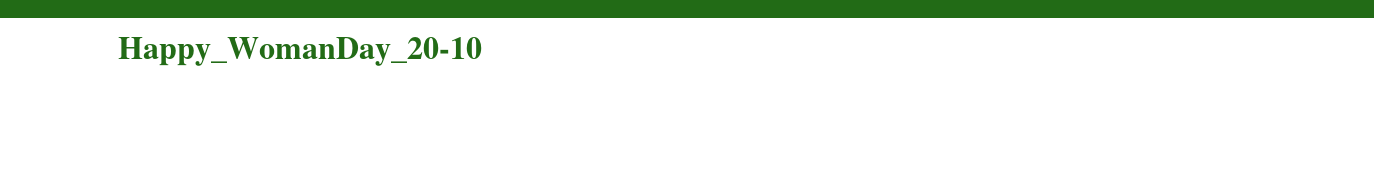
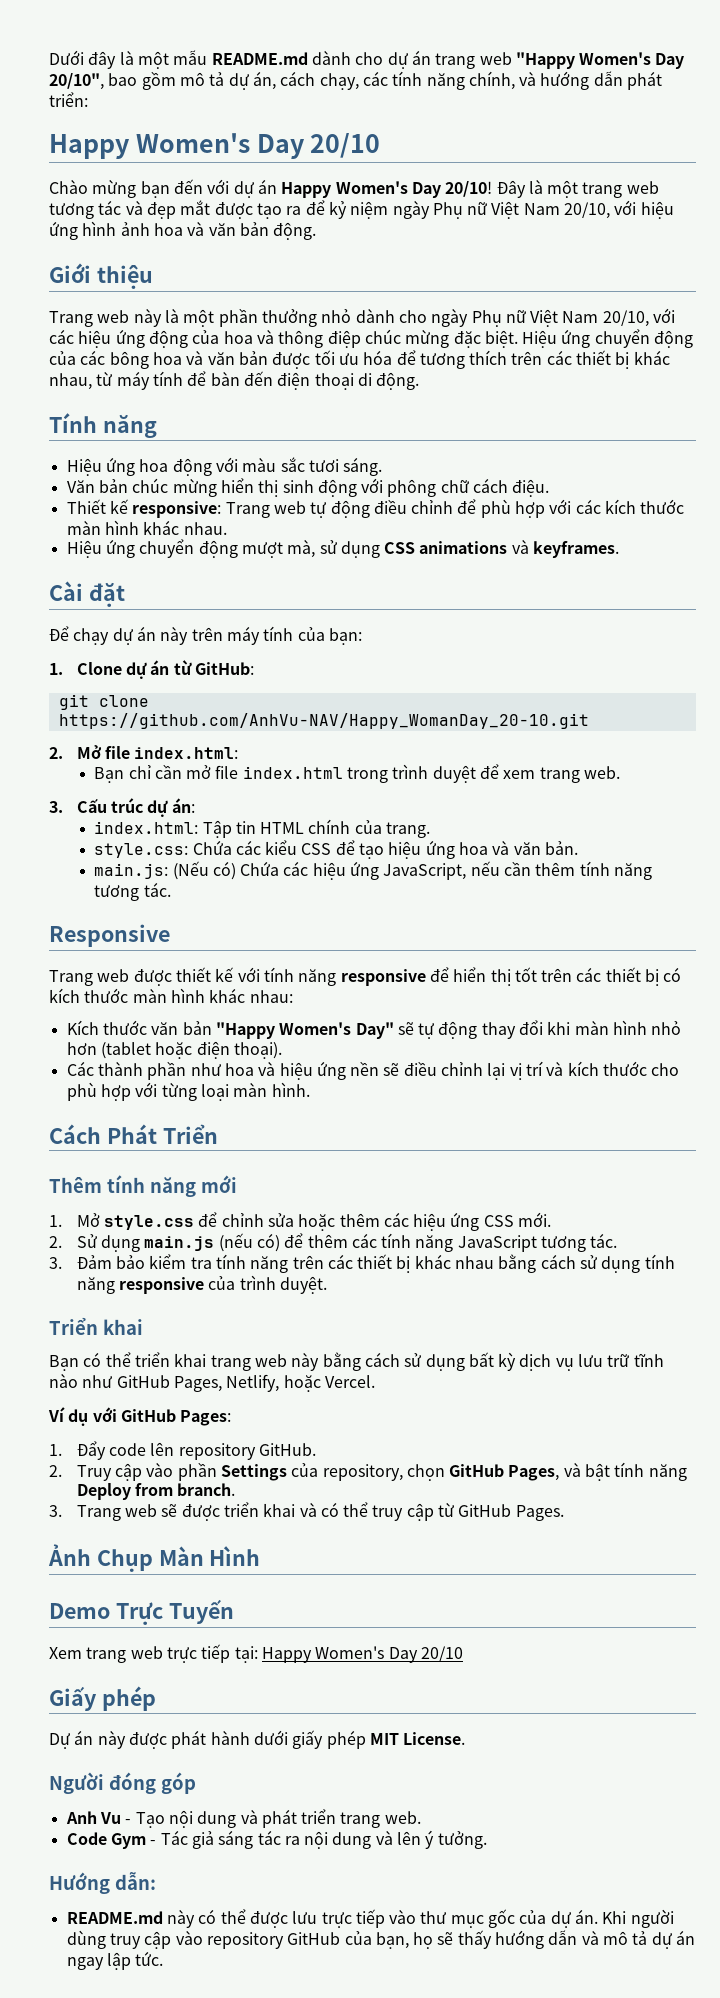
[118,37,482,66] Happy_WomanDay_20-10 -> [49,50,685,69] [49,71,663,90] [49,92,88,107] [49,133,381,159] [49,179,659,198] [49,200,674,219] [49,221,317,240] [49,263,153,289] [49,308,676,327] [49,329,694,348] [49,350,670,369] [49,371,420,390] [49,413,157,438] [66,457,383,476] [66,478,550,497] [66,499,685,518] [66,520,227,535] [66,539,620,558] [49,581,125,607] [49,626,362,645] [49,660,254,679] [58,694,149,710] [58,713,589,729] [49,745,239,759] [94,764,621,783] [49,798,195,817] [94,819,431,838] [94,840,579,859] [94,861,653,880] [94,882,171,901] [49,924,170,947] [49,967,682,986] [49,988,293,1003] [66,1020,682,1039] [66,1041,282,1059] [66,1061,680,1080] [66,1082,310,1101] [49,1124,218,1144] [49,1175,237,1197] [49,1212,552,1231] [49,1233,618,1252] [49,1254,675,1273] [76,1275,327,1294] [49,1317,143,1335] [49,1352,664,1371] [49,1373,375,1392] [48,1407,232,1426] [49,1441,316,1460] [49,1462,687,1481] [76,1483,236,1500] [49,1502,564,1521] [48,1544,261,1572] [49,1599,234,1625] [49,1644,463,1663] [49,1686,156,1711] [49,1730,466,1749] [49,1772,196,1794] [65,1809,421,1828] [66,1830,487,1849] [49,1872,156,1894] [66,1909,674,1928] [66,1930,696,1949] [66,1951,164,1970] Dưới đây là một mẫu README.md dành cho dự án trang web "Happy Women's Day 20/10", bao gồm mô tả dự án, cách chạy, các tính năng chính, và hướng dẫn phát triển: // Happy Women's Day 20/10 // Chào mừng bạn đến với dự án Happy Women's Day 20/10! Đây là một trang web tương tác và đẹp mắt được tạo ra để kỷ niệm ngày Phụ nữ Việt Nam 20/10, với hiệu ứng hình ảnh hoa và văn bản động. // Giới thiệu // Trang web này là một phần thưởng nhỏ dành cho ngày Phụ nữ Việt Nam 20/10, với các hiệu ứng động của hoa và thông điệp chúc mừng đặc biệt. Hiệu ứng chuyển động của các bông hoa và văn bản được tối ưu hóa để tương thích trên các thiết bị khác nhau, từ máy tính để bàn đến điện thoại di động. // Tính năng // Hiệu ứng hoa động với màu sắc tươi sáng. // Văn bản chúc mừng hiển thị sinh động với phông chữ cách điệu. // Thiết kế responsive: Trang web tự động điều chỉnh để phù hợp với các kích thước màn hình khác nhau. // Hiệu ứng chuyển động mượt mà, sử dụng CSS animations và keyframes. // Cài đặt // Để chạy dự án này trên máy tính của bạn: // 1. Clone dự án từ GitHub: // git clone https://github.com/AnhVu-NAV/Happy_WomanDay_20-10.git // 2. Mở file index.html: // Bạn chỉ cần mở file index.html trong trình duyệt để xem trang web. // 3. Cấu trúc dự án: // index.html: Tập tin HTML chính của trang. // style.css: Chứa các kiểu CSS để tạo hiệu ứng hoa và văn bản. // main.js: (Nếu có) Chứa các hiệu ứng JavaScript, nếu cần thêm tính năng tương tác. // Responsive // Trang web được thiết kế với tính năng responsive để hiển thị tốt trên các thiết bị có kích thước màn hình khác nhau: // Kích thước văn bản "Happy Women's Day" sẽ tự động thay đổi khi màn hình nhỏ hơn (tablet hoặc điện thoại). // Các thành phần như hoa và hiệu ứng nền sẽ điều chỉnh lại vị trí và kích thước cho phù hợp với từng loại màn hình. // Cách Phát Triển // Thêm tính năng mới // 1. Mở style.css để chỉnh sửa hoặc thêm các hiệu ứng CSS mới. // 2. Sử dụng main.js (nếu có) để thêm các tính năng JavaScript tương tác. // 3. Đảm bảo kiểm tra tính năng trên các thiết bị khác nhau bằng cách sử dụng tính năng responsive của trình duyệt. // Triển khai // Bạn có thể triển khai trang web này bằng cách sử dụng bất kỳ dịch vụ lưu trữ tĩnh nào như GitHub Pages, Netlify, hoặc Vercel. // Ví dụ với GitHub Pages: // 1. Đẩy code lên repository GitHub. // 2. Truy cập vào phần Settings của repository, chọn GitHub Pages, và bật tính năng Deploy from branch. // 3. Trang web sẽ được triển khai và có thể truy cập từ GitHub Pages. // Ảnh Chụp Màn Hình // Demo Trực Tuyến // Xem trang web trực tiếp tại: Happy Women's Day 20/10 // Giấy phép // Dự án này được phát hành dưới giấy phép MIT License. // Người đóng góp // Anh Vu - Tạo nội dung và phát triển trang web. // Code Gym - Tác giả sáng tác ra nội dung và lên ý tưởng. // Hướng dẫn: // README.md này có thể được lưu trực tiếp vào thư mục gốc của dự án. Khi người dùng truy cập vào repository GitHub của bạn, họ sẽ thấy hướng dẫn và mô tả dự án ngay lập tức.

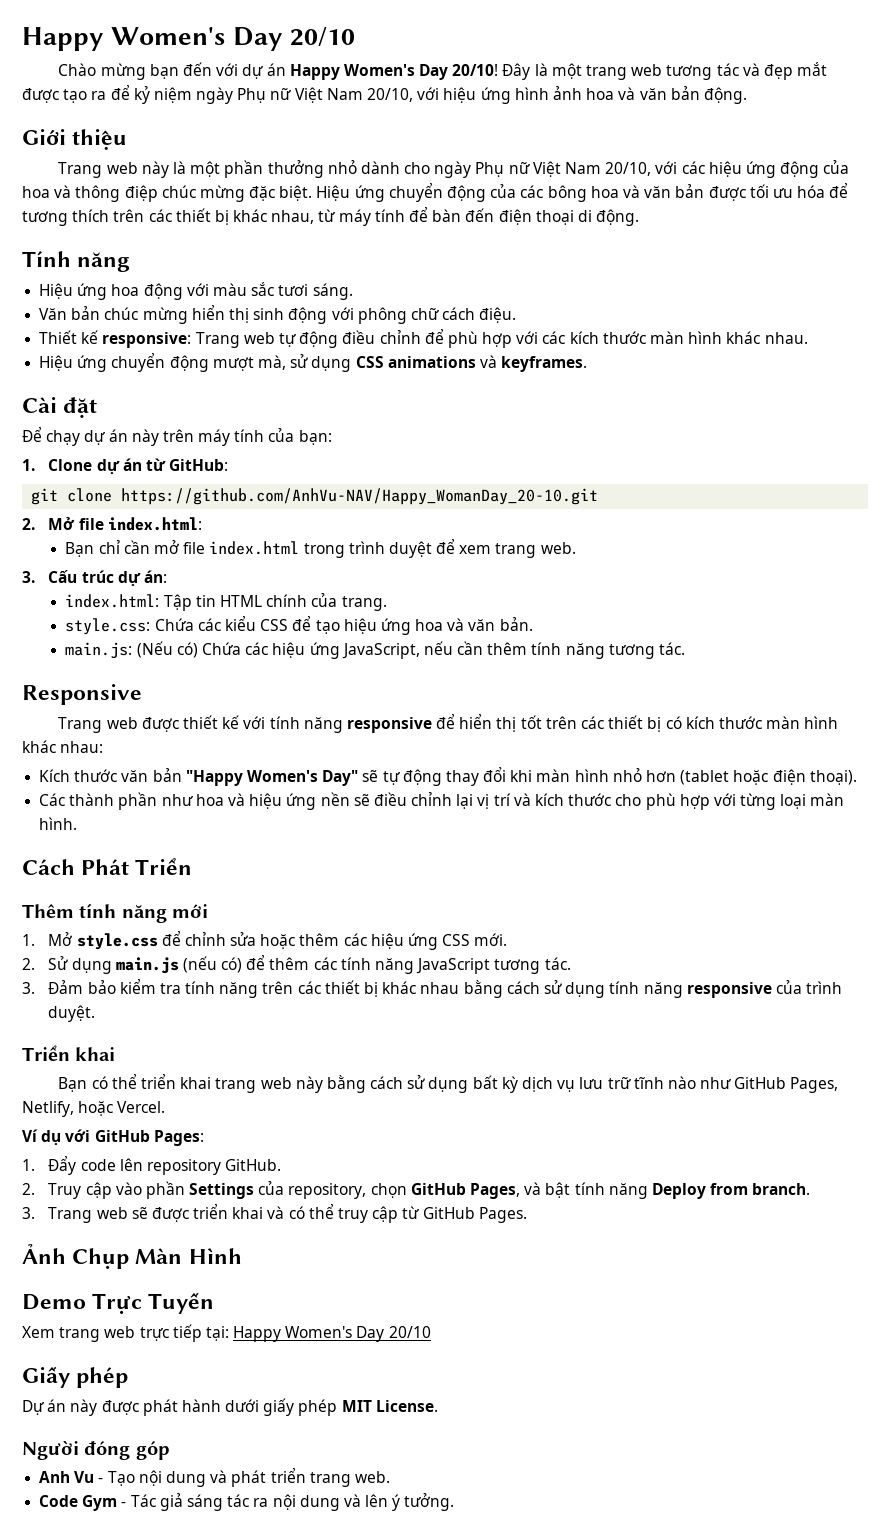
[49,50,685,69] [49,71,663,90] [49,92,88,107] Dưới đây là một mẫu README.md dành cho dự án trang web "Happy Women's Day 20/10", bao gồm mô tả dự án, cách chạy, các tính năng chính, và hướng dẫn phát triển: // -> (22, 39) none
[49,1872,156,1894] [66,1909,674,1928] [66,1930,696,1949] [66,1951,164,1970] // Hướng dẫn: // README.md này có thể được lưu trực tiếp vào thư mục gốc của dự án. Khi người dùng truy cập vào repository GitHub của bạn, họ sẽ thấy hướng dẫn và mô tả dự án ngay lập tức. -> (455, 1502) none

